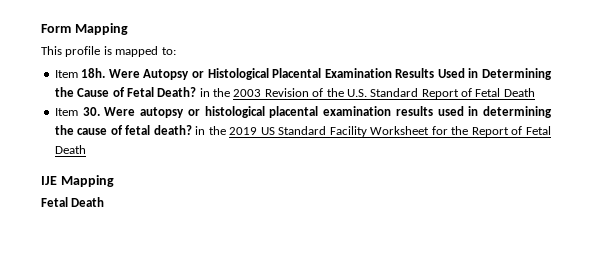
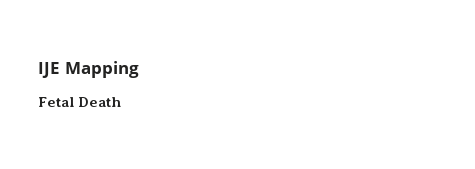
[41,23,128,35] [41,46,176,57] [54,68,552,80] [54,87,535,99] [54,106,552,118] [54,125,551,137] [54,145,86,154] Form Mapping // This profile is mapped to: // Item 18h. Were Autopsy or Histological Placental Examination Results Used in Determining the Cause of Fetal Death? in the 2003 Revision of the U.S. Standard Report of Fetal Death // Item 30. Were autopsy or histological placental examination results used in determining the cause of fetal death? in the 2019 US Standard Facility Worksheet for the Report of Fetal Death // -> (38, 70) none

